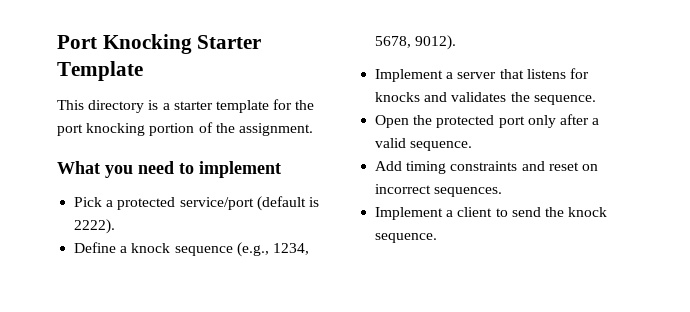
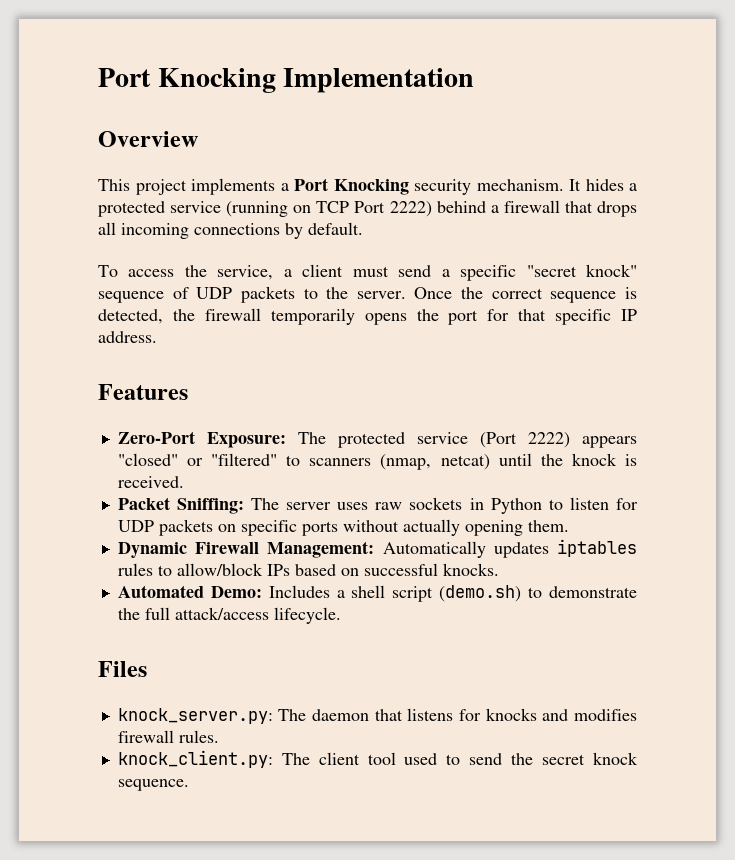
[57,34,262,54] [57,61,143,81] Port Knocking Starter Template -> [98,68,475,93] [98,131,198,147] Port Knocking Implementation // Overview
[88,99,315,113] [57,122,313,136] [57,161,281,178] [74,196,319,211] [74,219,116,234] [74,242,309,257] [375,35,457,50] [375,69,497,82] directory is a starter template for the port knocking portion of the assignment. // What you need to implement // Pick a protected service/port (default is 2222). // Define a knock sequence (e.g., 1234, 5678, 9012). // Implement a server -> [135,178,637,195] [98,200,637,217] [98,222,363,239] [98,264,637,281] [98,286,637,303] [98,308,637,325] [98,331,157,343] [98,384,188,400] [117,431,637,448] [117,453,638,470] [117,476,184,488] [117,497,639,514] [117,519,569,536] [117,539,637,558] [117,563,499,576] [117,585,637,602] [117,607,341,624] [98,661,147,677] [117,708,370,724] project implements a Port Knocking security mechanism. It hides a protected service (running on TCP Port 2222) behind a firewall that drops all incoming connections by default. // To access the service, a client must send a specific "secret knock" sequence of UDP packets to the server. Once the correct sequence is detected, the firewall temporarily opens the port for that specific IP address. // Features // Zero-Port Exposure: The protected service (Port 2222) appears "closed" or "filtered" to scanners (nmap, netcat) until the knock is received. // Packet Sniffing: The server uses raw sockets in Python to listen for UDP packets on specific ports without actually opening them. // Dynamic Firewall Management: Automatically updates iptables rules to allow/block IPs based on successful knocks. // Automated Demo: Includes a shell script (demo.sh) to demonstrate the full attack/access lifecycle. // Files // knock_server.py: The daemon
[451,92,596,105] [375,114,600,128] [375,138,473,151] [375,161,598,174] [375,184,503,197] [375,207,493,220] validates the sequence. // Open the protected port only after a valid sequence. // Add timing constraints and reset on incorrect sequences. // Implement a client -> [573,709,637,721] [117,730,219,743] [117,750,438,768] modifies firewall rules. // knock_client.py: The client tool used
(564, 212) none -> [542,754,586,765] secret

